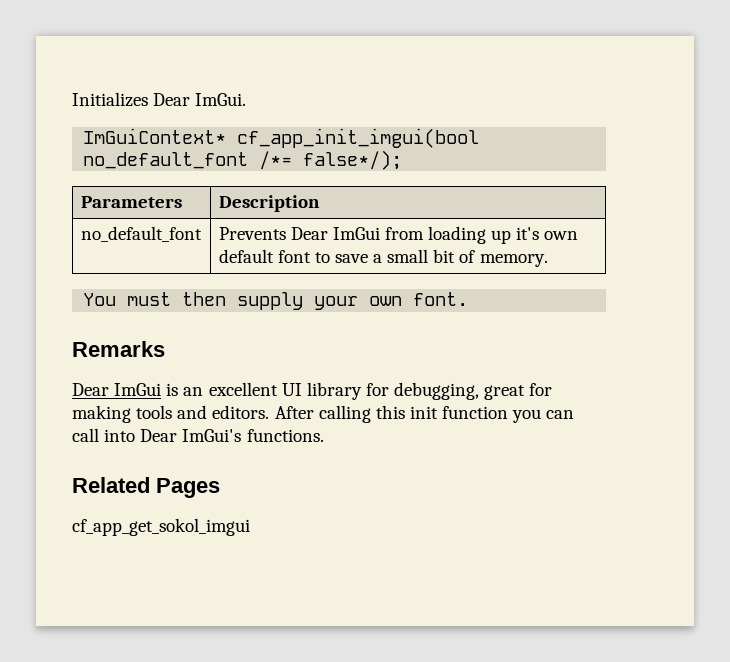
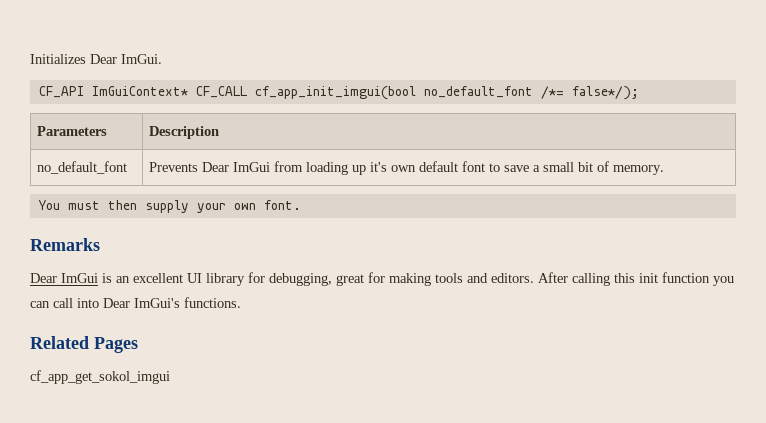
[83,128,227,144] ImGuiContext* -> [38,86,248,98] CF_API ImGuiContext* CF_CALL

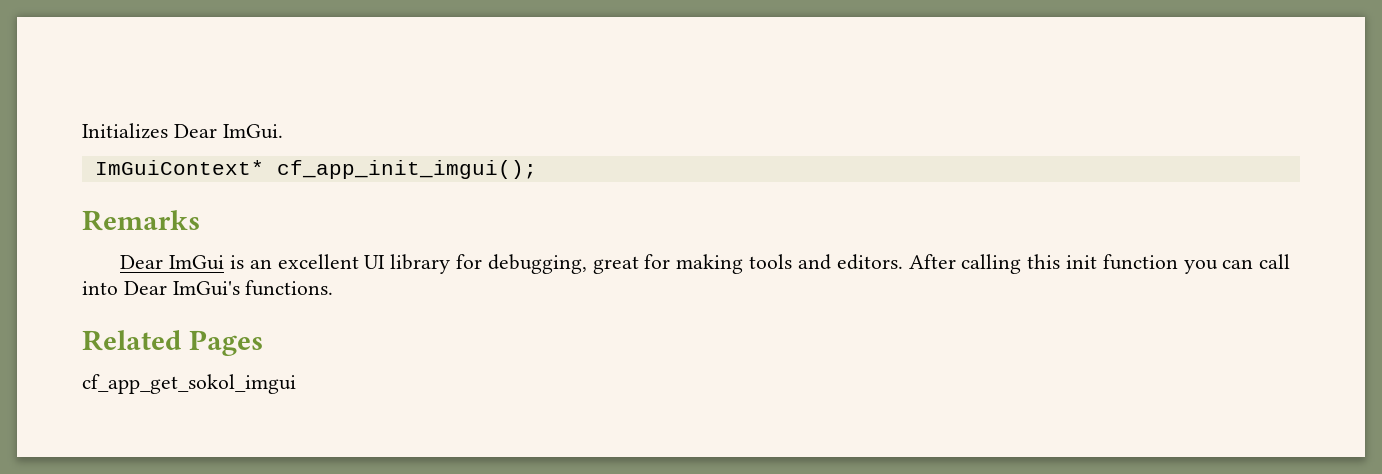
[38,86,639,100] [36,126,107,136] [148,126,219,139] [36,161,127,174] [148,161,664,175] [37,200,301,213] CF_API ImGuiContext* CF_CALL cf_app_init_imgui(bool no_default_font /*= false*/); // Parameters | Description // no_default_font | Prevents Dear ImGui from loading up it's own default font to save a small bit of memory. // You must then supply your own font. -> [94,160,537,179] ImGuiContext* cf_app_init_imgui();

